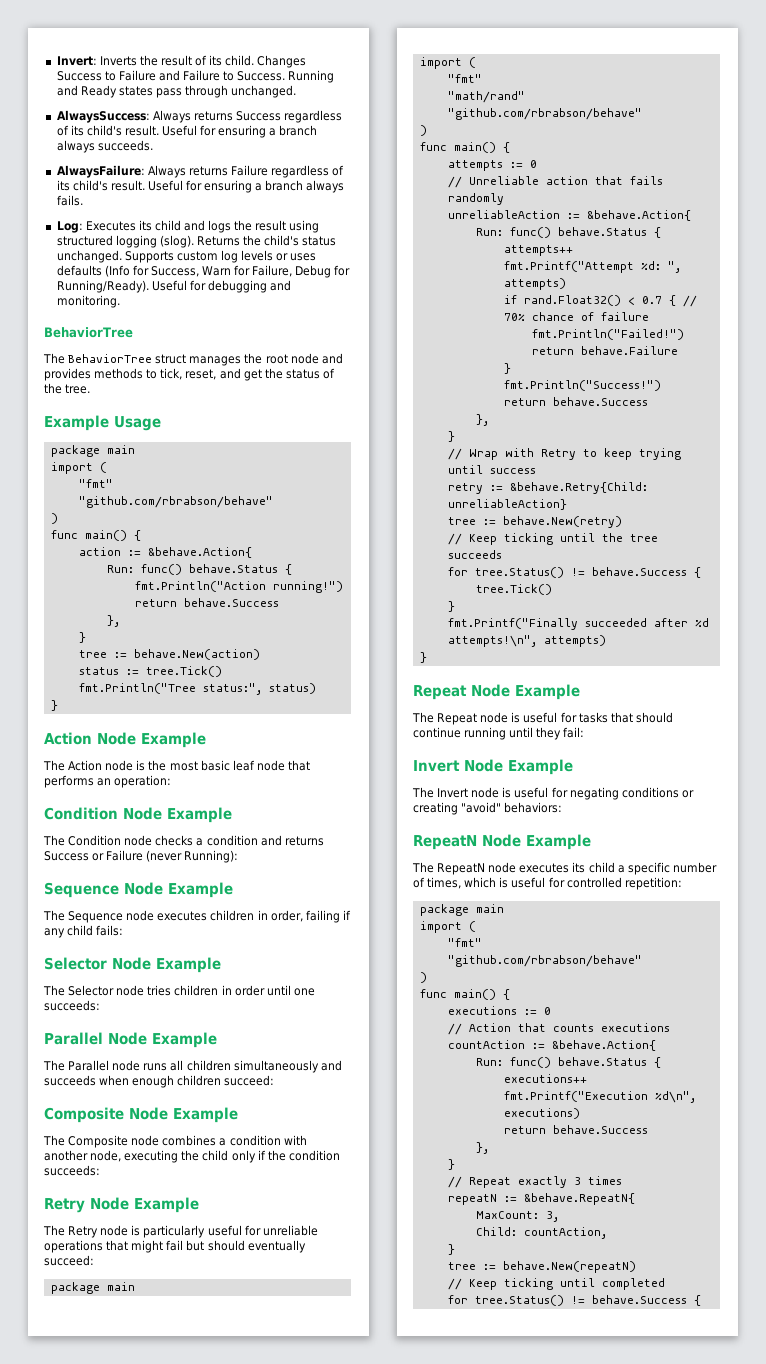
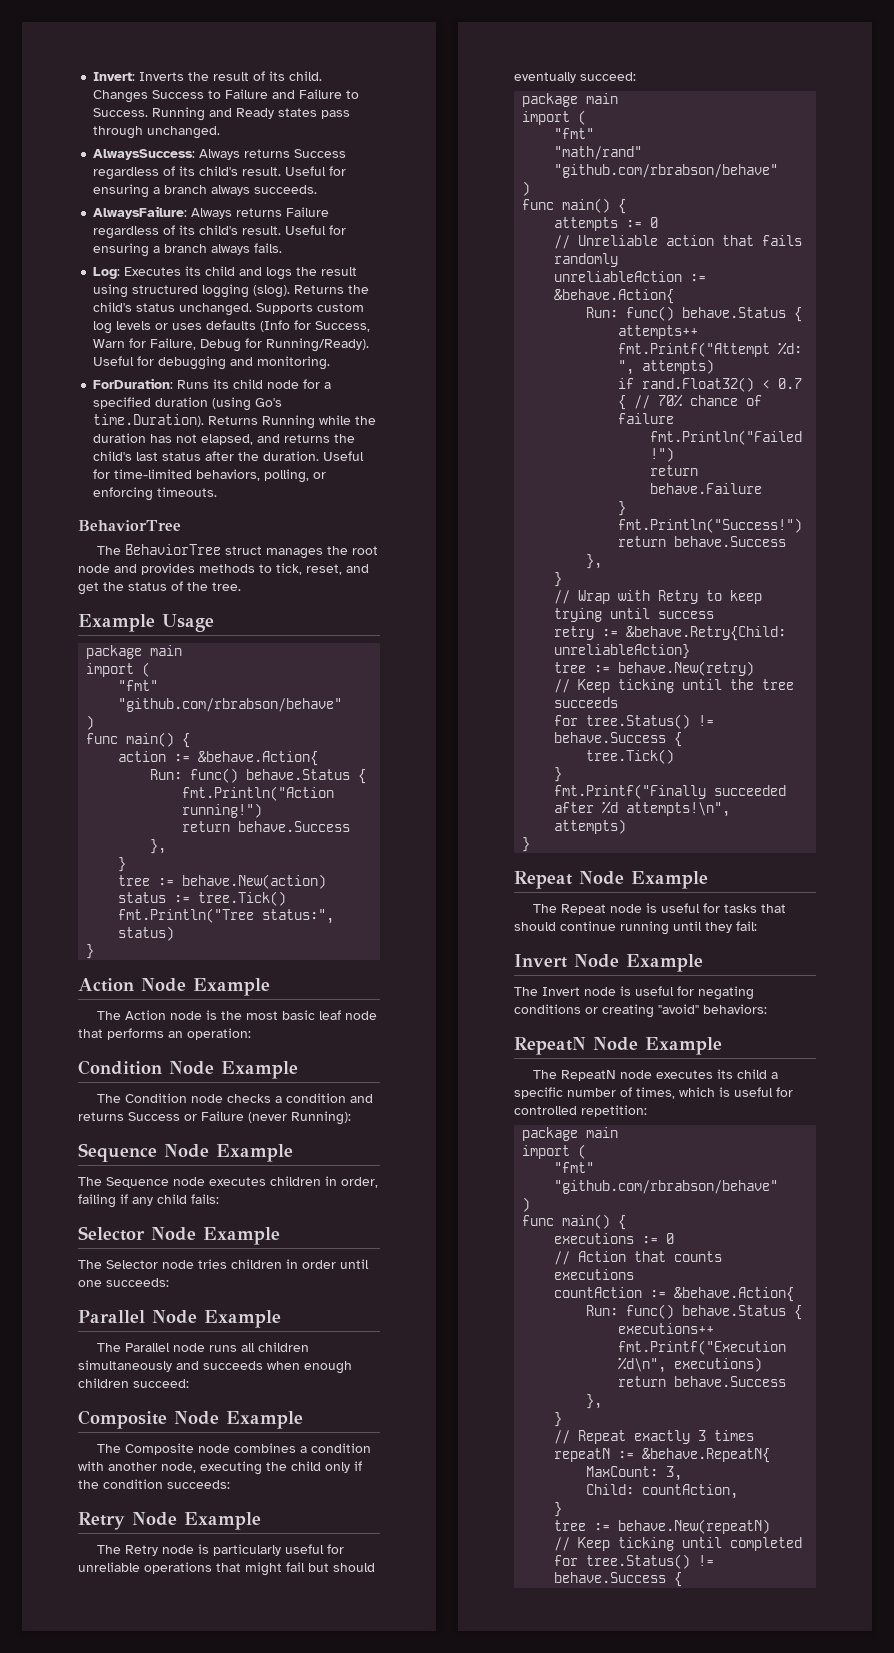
(120, 301) none -> [93,378,332,389] [93,397,283,411] [93,414,377,429] [93,433,356,445] [93,451,365,461] [93,469,327,483] [93,487,218,501] // ForDuration: Runs its child node for a specified duration (using Go's time.Duration). Returns Running while the duration has not elapsed, and returns the child's last status after the duration. Useful for time-limited behaviors, polling, or enforcing timeouts.

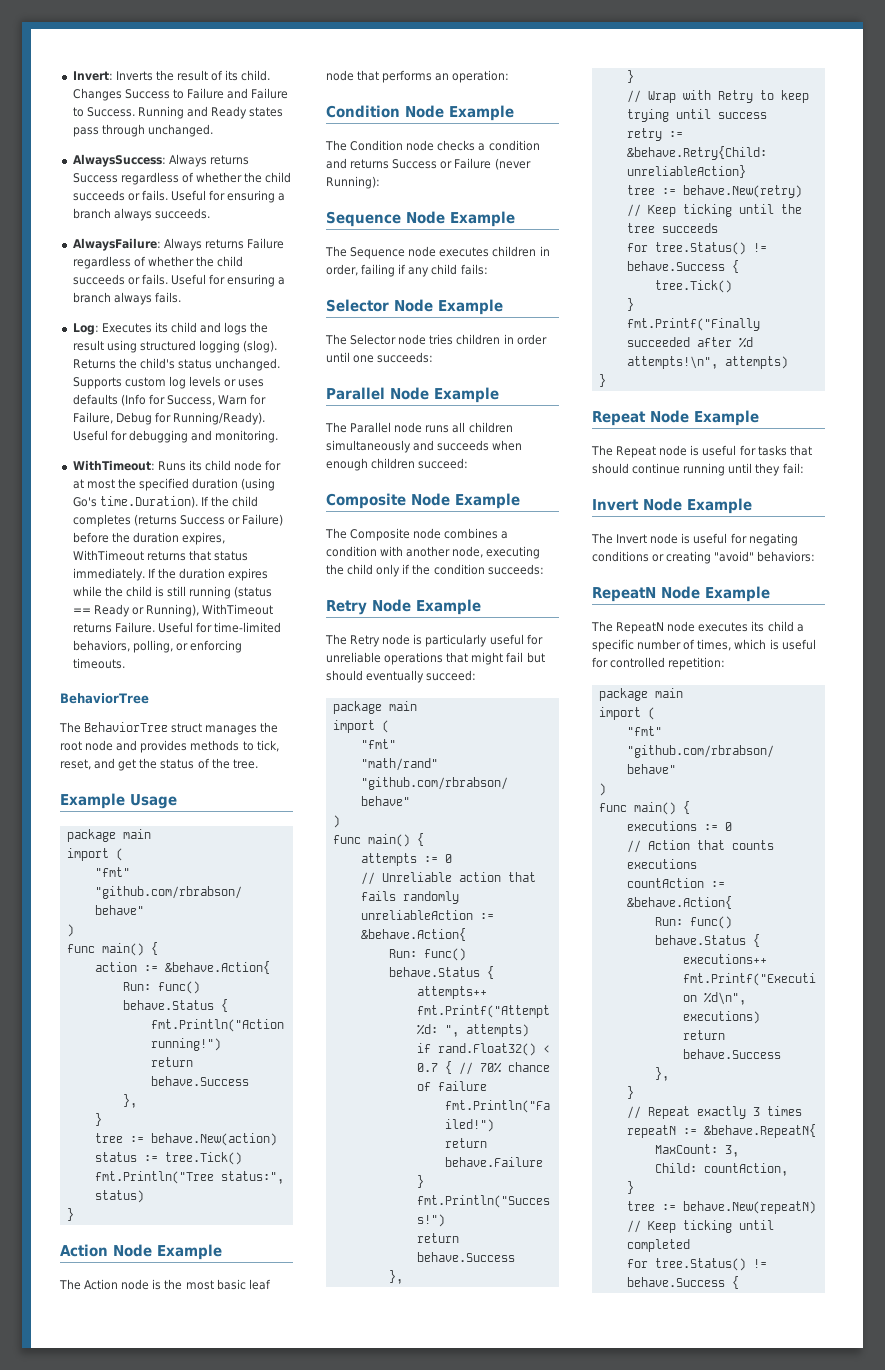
[179,166,282,176] its child's result. -> [195,172,292,183] [72,190,168,201] whether the child succeeds or fails.
[179,225,282,235] its child's result. -> [147,256,244,267] [72,274,168,285] whether the child succeeds or fails.
[93,378,174,389] ForDuration: -> [72,460,155,471] WithTimeout:
[324,382,332,389] a -> [72,478,136,489] at most the
[208,415,377,429] [93,433,356,445] [93,451,320,461] Returns Running while the duration has not elapsed, and returns the child's last status after the duration. -> [200,496,259,507] [72,514,284,527] [72,532,225,545] [72,550,248,561] [72,568,269,581] [72,586,273,599] [72,604,274,617] [72,622,155,633] If the child completes (returns Success or Failure) before the duration expires, WithTimeout returns that status immediately. If the duration expires while the child is still running (status == Ready or Running), WithTimeout returns Failure.

